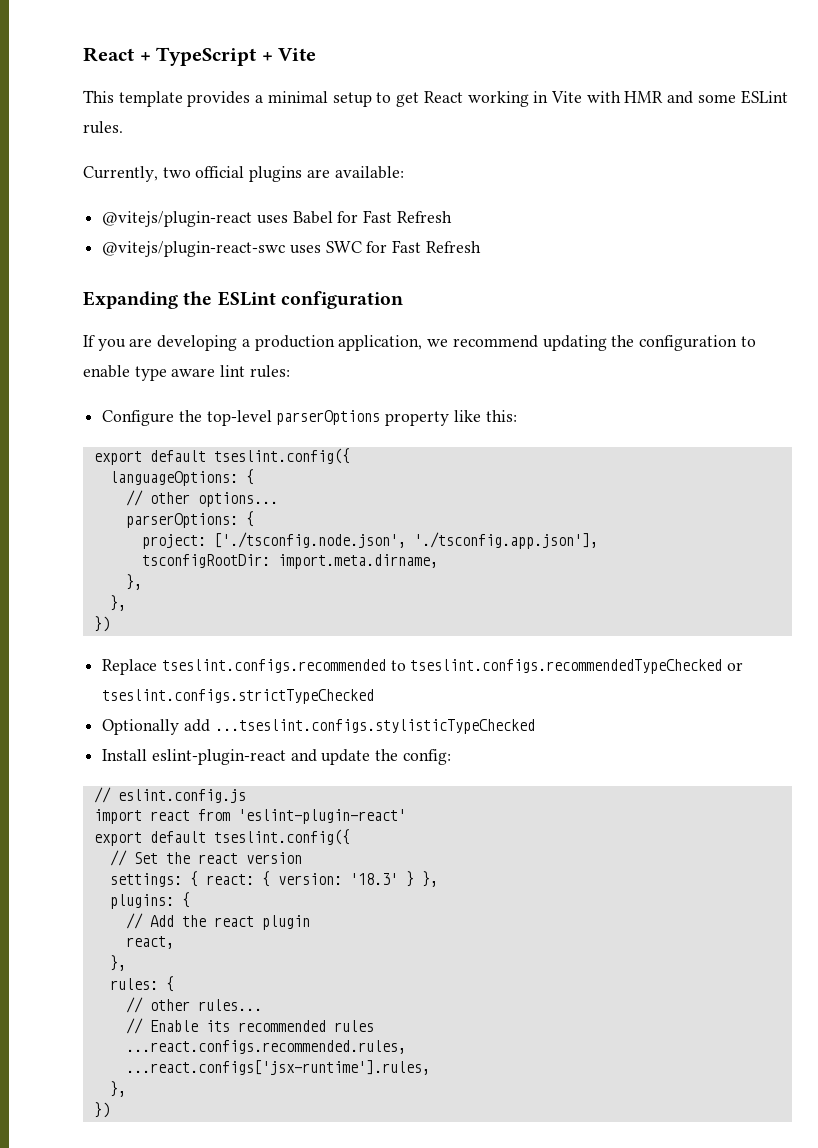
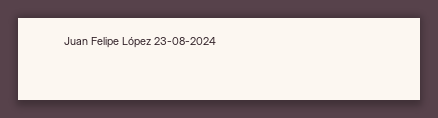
[83,47,317,66] [83,90,788,107] [83,121,123,134] [83,166,404,182] [102,210,452,227] [102,240,481,257] [83,291,403,309] [83,335,756,351] [83,365,290,381] [102,410,517,426] [93,448,350,465] [109,469,254,486] [125,490,278,507] [125,511,254,528] [141,532,598,549] [141,554,438,569] [125,574,142,590] [109,595,126,611] [93,616,110,632] [102,659,744,675] [102,689,375,704] [102,719,535,735] [102,749,451,765] [93,787,246,803] [93,809,406,824] [93,829,350,846] [109,850,302,866] [109,871,438,887] [109,892,190,909] [125,913,310,930] [125,936,174,949] [109,955,126,971] [109,976,174,992] [125,997,262,1013] [125,1018,374,1034] [125,1040,406,1054] [125,1060,430,1075] [109,1081,126,1097] [93,1102,110,1118] React + TypeScript + Vite // This template provides a minimal setup to get React working in Vite with HMR and some ESLint rules. // Currently, two official plugins are available: // @vitejs/plugin-react uses Babel for Fast Refresh // @vitejs/plugin-react-swc uses SWC for Fast Refresh // Expanding the ESLint configuration // If you are developing a production application, we recommend updating the configuration to enable type aware lint rules: // Configure the top-level parserOptions property like this: // export default tseslint.config({ // languageOptions: { // // other options... // parserOptions: { // project: ['./tsconfig.node.json', './tsconfig.app.json'], // tsconfigRootDir: import.meta.dirname, // }, // }, // }) // Replace tseslint.configs.recommended to tseslint.configs.recommendedTypeChecked or tseslint.configs.strictTypeChecked // Optionally add ...tseslint.configs.stylisticTypeChecked // Install eslint-plugin-react and update the config: // // eslint.config.js // import react from 'eslint-plugin-react' // export default tseslint.config({ // // Set the react version // settings: { react: { version: '18.3' } }, // plugins: { // // Add the react plugin // react, // }, // rules: { // // other rules... // // Enable its recommended rules // ...react.configs.recommended.rules, // ...react.configs['jsx-runtime'].rules, // }, // }) -> [64,37,216,48] Juan Felipe López 23-08-2024

